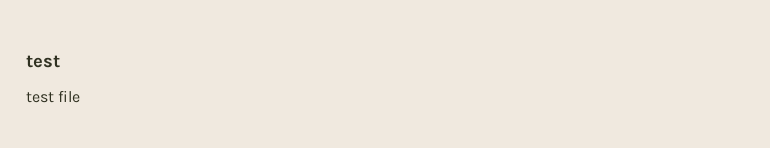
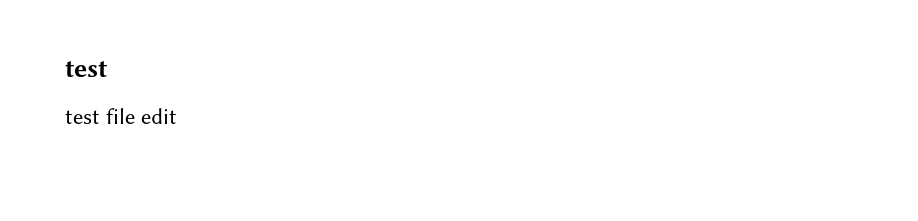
(81, 96) none -> [141,108,178,124] edit

